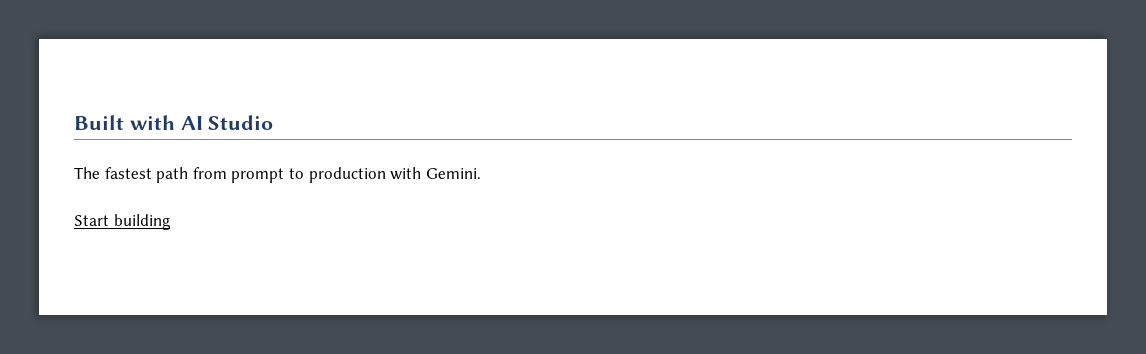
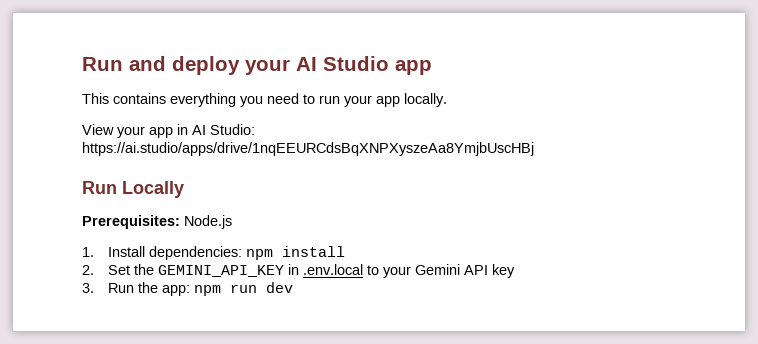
[74,115,274,130] [74,167,481,183] [74,214,171,230] Built with AI Studio // The fastest path from prompt to production with Gemini. // Start building -> [82,56,432,75] [82,93,447,107] [82,124,255,138] [82,142,534,156] [82,181,184,198] [82,215,232,229] [82,246,346,260] [82,264,516,278] [82,282,294,296] Run and deploy your AI Studio app // This contains everything you need to run your app locally. // View your app in AI Studio: https://ai.studio/apps/drive/1nqEEURCdsBqXNPXyszeAa8YmjbUscHBj // Run Locally // Prerequisites: Node.js // 1. Install dependencies: npm install // 2. Set the GEMINI_API_KEY in .env.local to your Gemini API key // 3. Run the app: npm run dev

